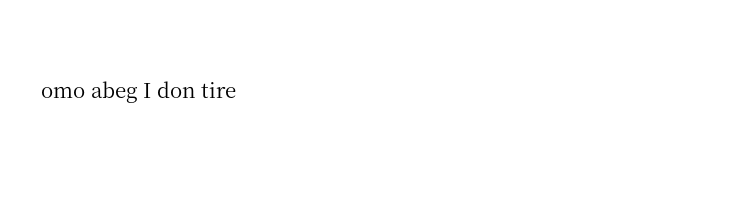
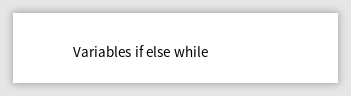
[41,81,237,103] omo abeg I don tire -> [73,45,208,57] Variables if else while

